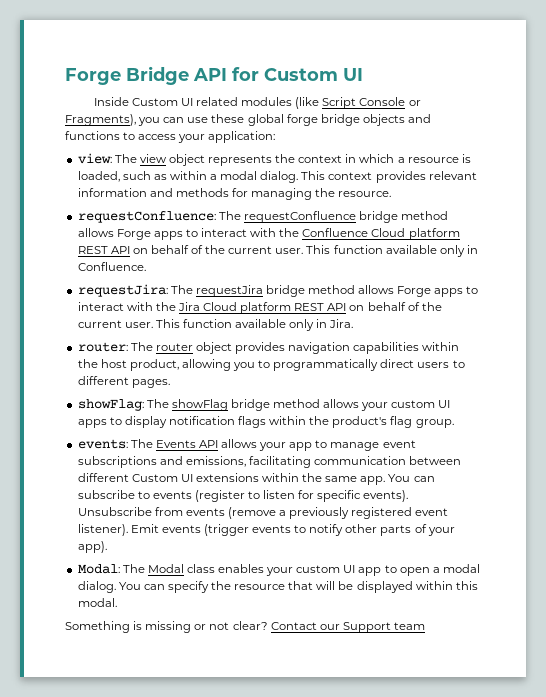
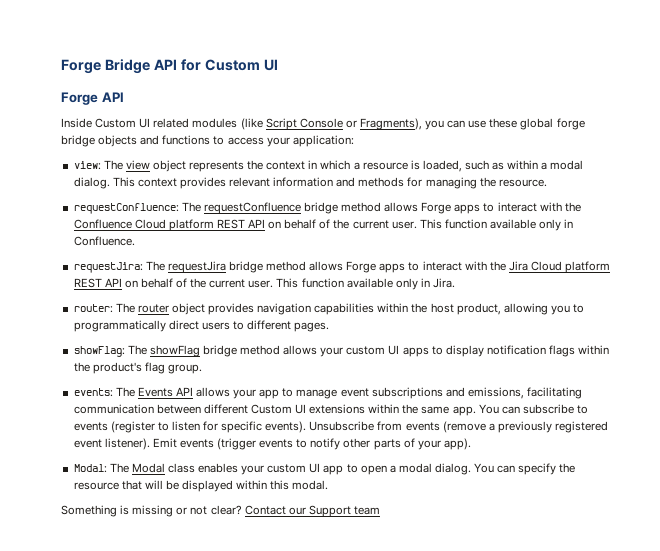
(363, 74) none -> [61,92,124,105] // Forge API

